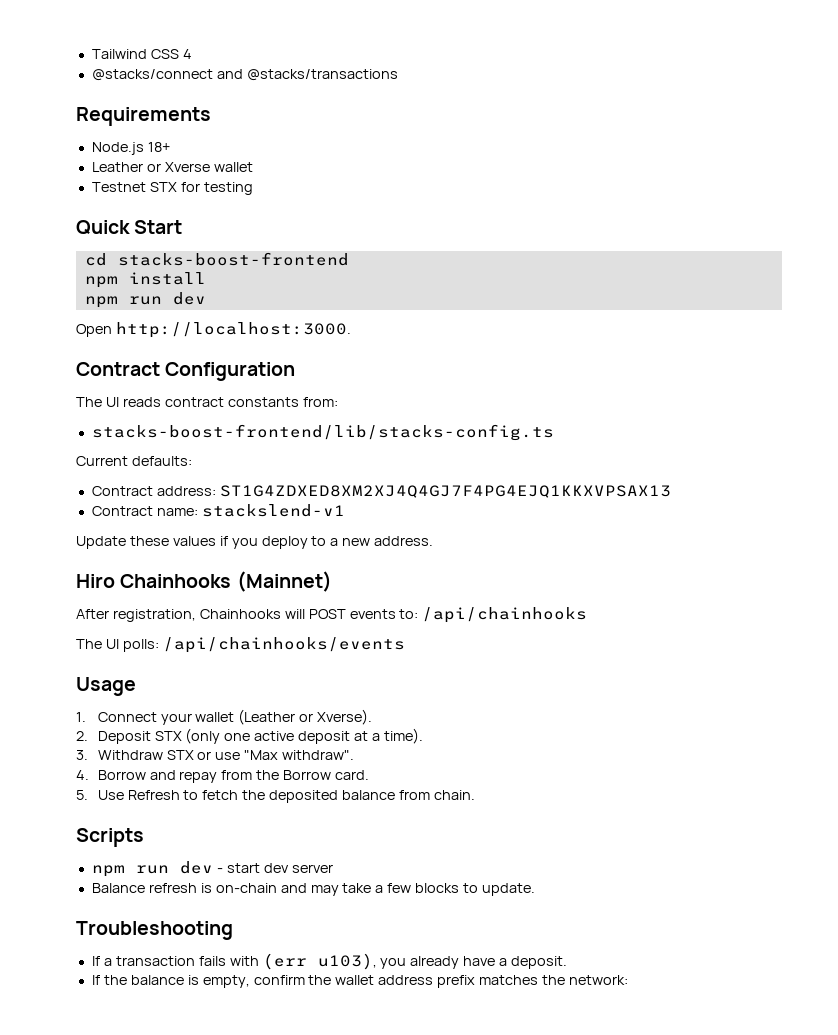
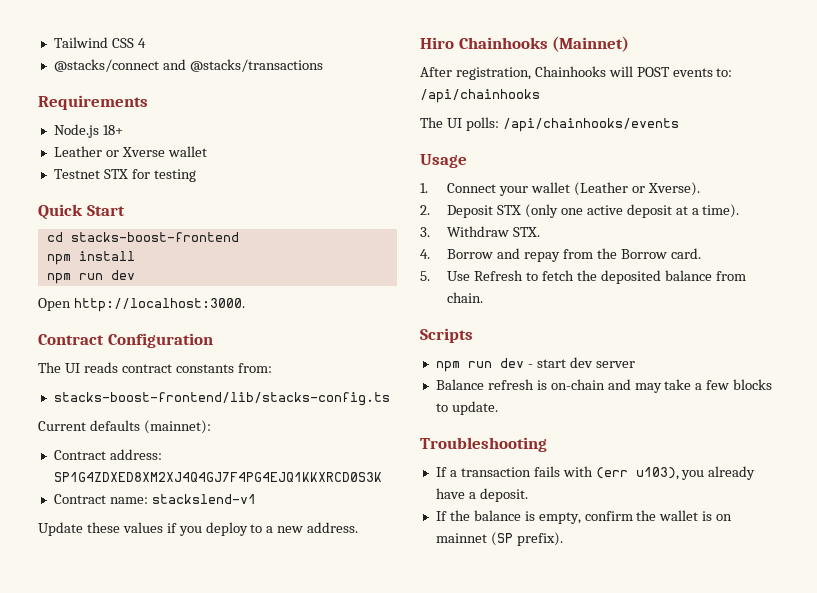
[131,456,192,466] defaults: -> [89,420,211,434] defaults (mainnet):
[219,485,671,498] ST1G4ZDXED8XM2XJ4Q4GJ7F4PG4EJQ1KKXVPSAX13 -> [53,472,382,482] SP1G4ZDXED8XM2XJ4Q4GJ7F4PG4EJQ1KKXRCD0S3K
[166,750,355,760] STX or use "Max withdraw". -> [513,227,541,237] STX.
[378,975,628,988] address prefix matches the network: -> [702,511,733,521] [435,532,563,546] is on mainnet (SP prefix).

